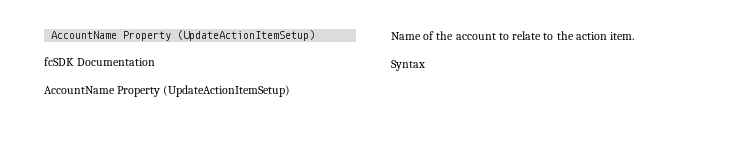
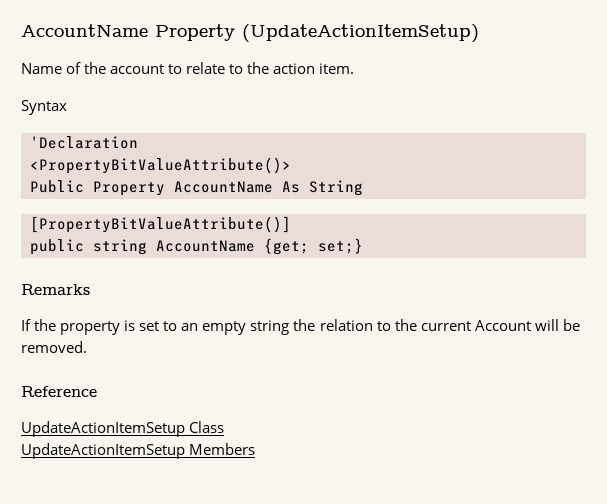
[51,30,316,41] [44,57,156,66] [44,85,291,97] AccountName Property (UpdateActionItemSetup) // fcSDK Documentation // AccountName Property (UpdateActionItemSetup) -> [21,24,479,43] AccountName Property (UpdateActionItemSetup)
(425, 65) none -> [30,136,138,149] [30,157,291,174] [30,180,363,196] [30,216,291,233] [30,238,363,255] [21,284,90,295] [21,319,580,335] [21,341,87,353] [21,386,97,397] [21,421,225,437] [21,443,256,459] // 'Declaration // <PropertyBitValueAttribute()> // Public Property AccountName As String // [PropertyBitValueAttribute()] // public string AccountName {get; set;} // Remarks // If the property is set to an empty string the relation to the current Account will be removed. // Reference // UpdateActionItemSetup Class // UpdateActionItemSetup Members

